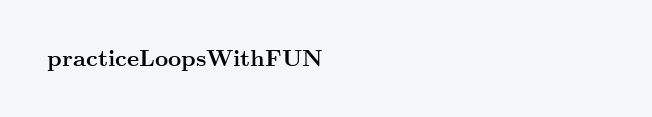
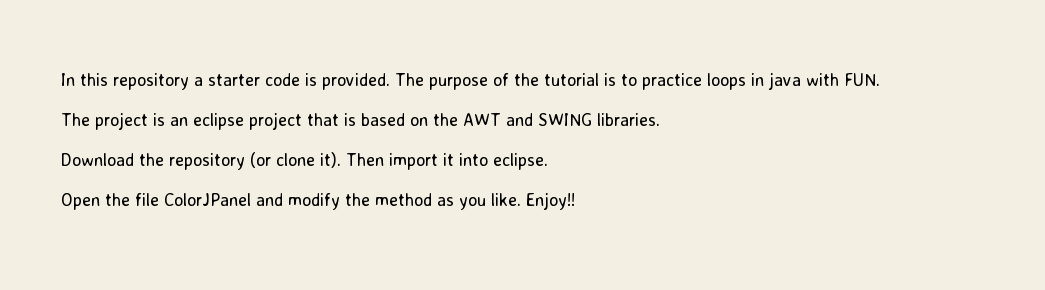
[47,50,323,71] practiceLoopsWithFUN -> [61,72,880,90] [61,112,660,130] [61,152,548,170] [61,192,575,210] In this repository a starter code is provided. The purpose of the tutorial is to practice loops in java with FUN. // The project is an eclipse project that is based on the AWT and SWING libraries. // Download the repository (or clone it). Then import it into eclipse. // Open the file ColorJPanel and modify the method as you like. Enjoy!!

